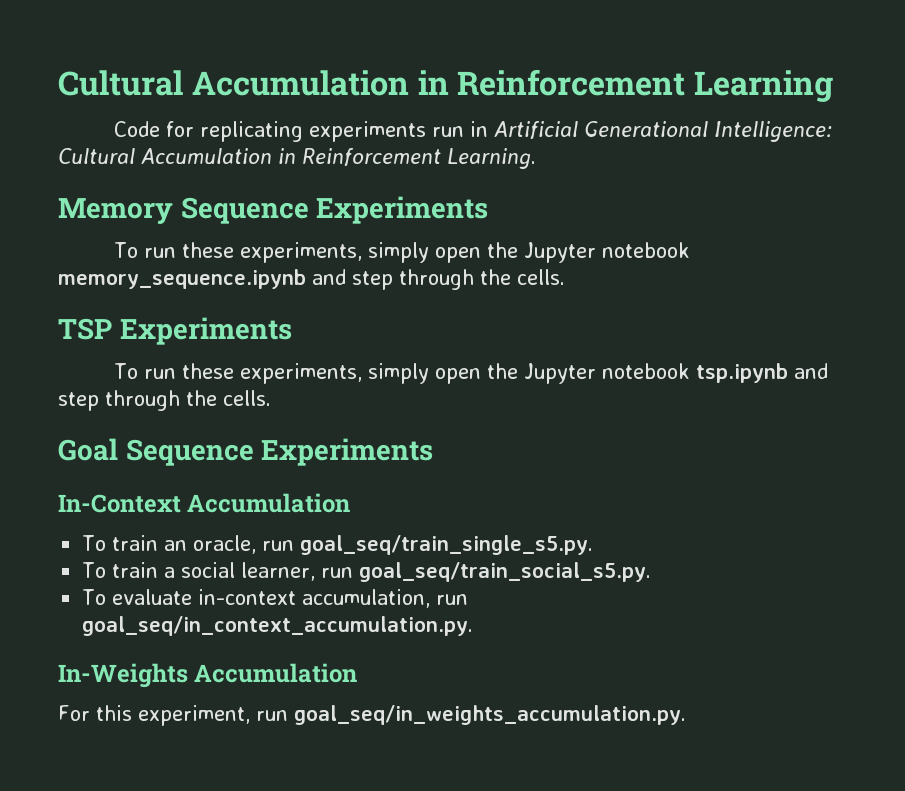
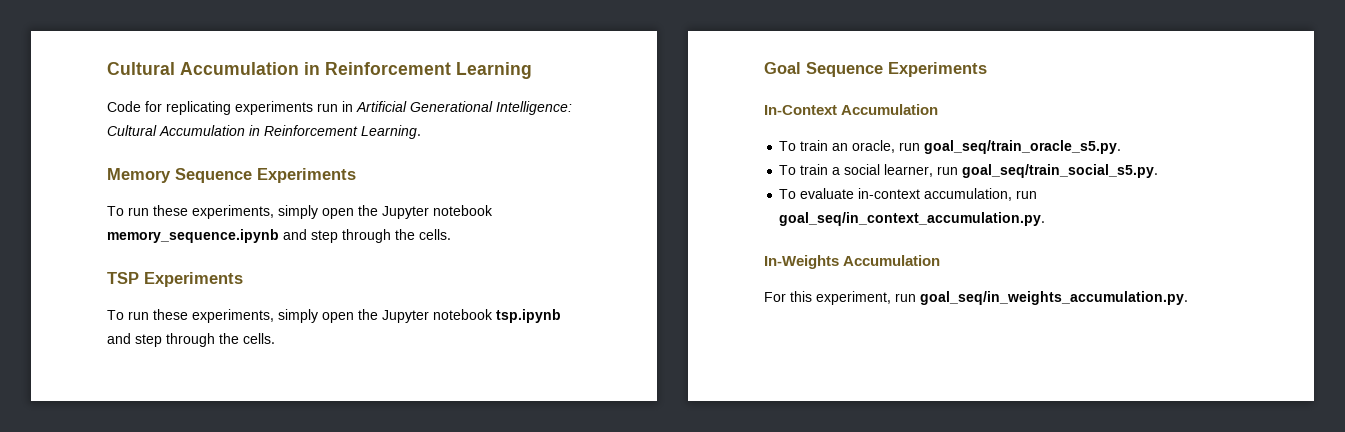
[300,535,594,555] goal_seq/train_single_s5.py. -> [924,140,1122,154] goal_seq/train_oracle_s5.py.

